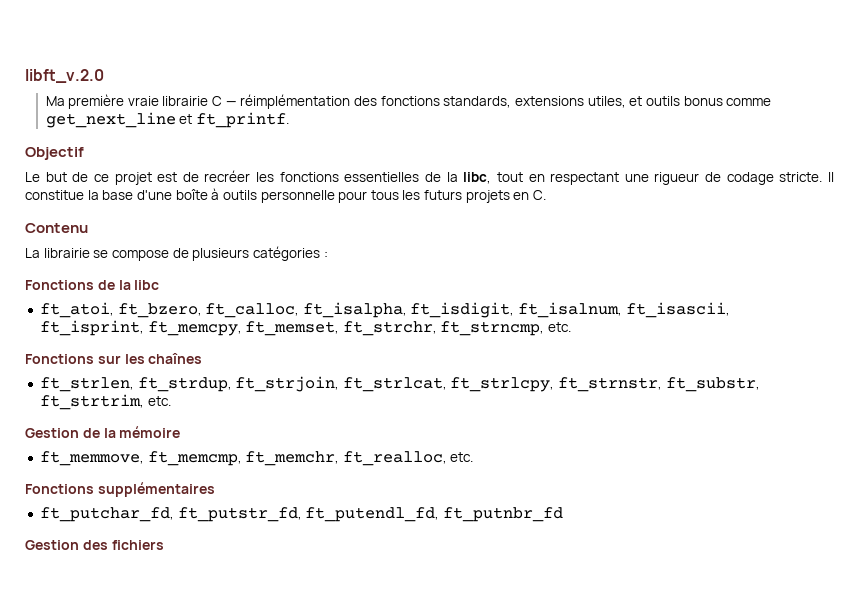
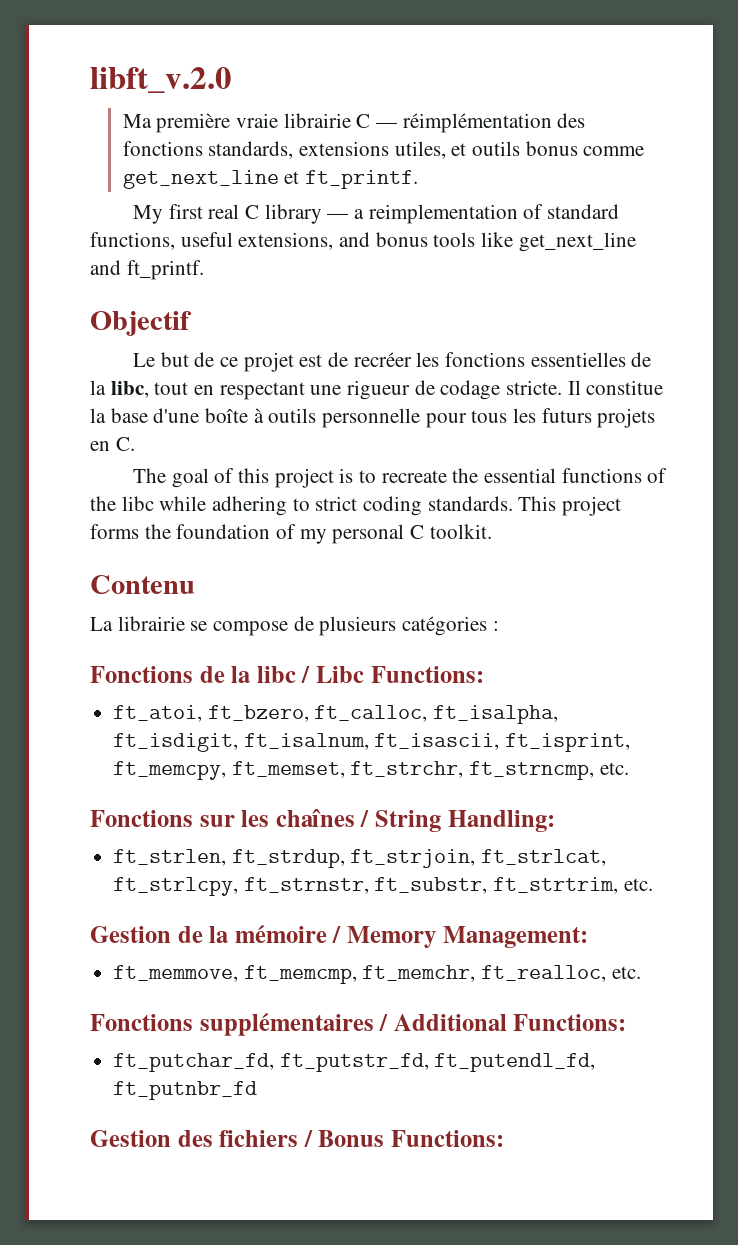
(289, 120) none -> [132,204,619,224] [90,232,636,252] [90,260,204,280] // My first real C library — a reimplementation of standard functions, useful extensions, and bonus tools like get_next_line and ft_printf.
(547, 195) none -> [132,468,668,488] [90,496,622,516] [90,524,492,544] // The goal of this project is to recreate the essential functions of the libc while adhering to strict coding standards. This project forms the foundation of my personal C toolkit.
(160, 285) none -> [301,666,484,683] / Libc Functions:
(203, 358) none -> [360,810,555,832] / String Handling:
(181, 432) none -> [332,926,588,948] / Memory Management:
(215, 489) none -> [379,1014,627,1031] / Additional Functions:
(164, 545) none -> [303,1130,505,1147] / Bonus Functions:

